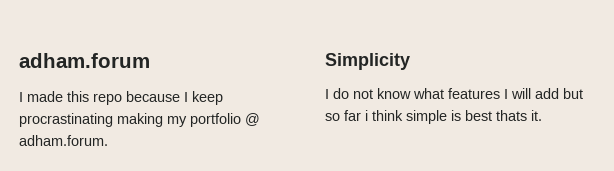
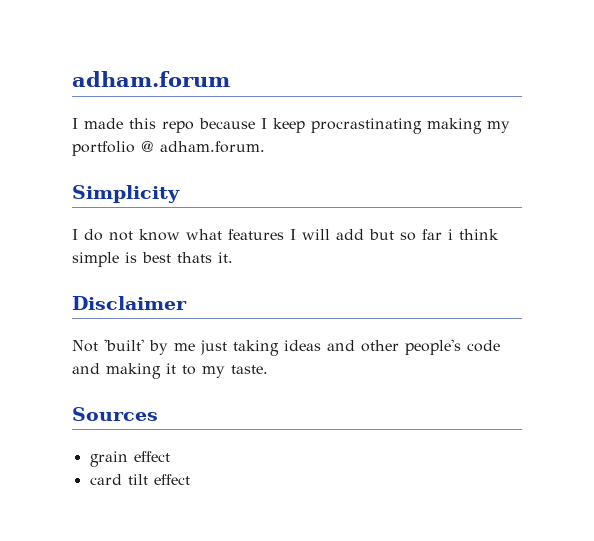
(542, 115) none -> [72,296,187,310] [72,339,500,356] [72,363,268,379] [72,407,158,421] [89,451,170,467] [89,474,190,485] // Disclaimer // Not 'built' by me just taking ideas and other people's code and making it to my taste. // Sources // grain effect // card tilt effect

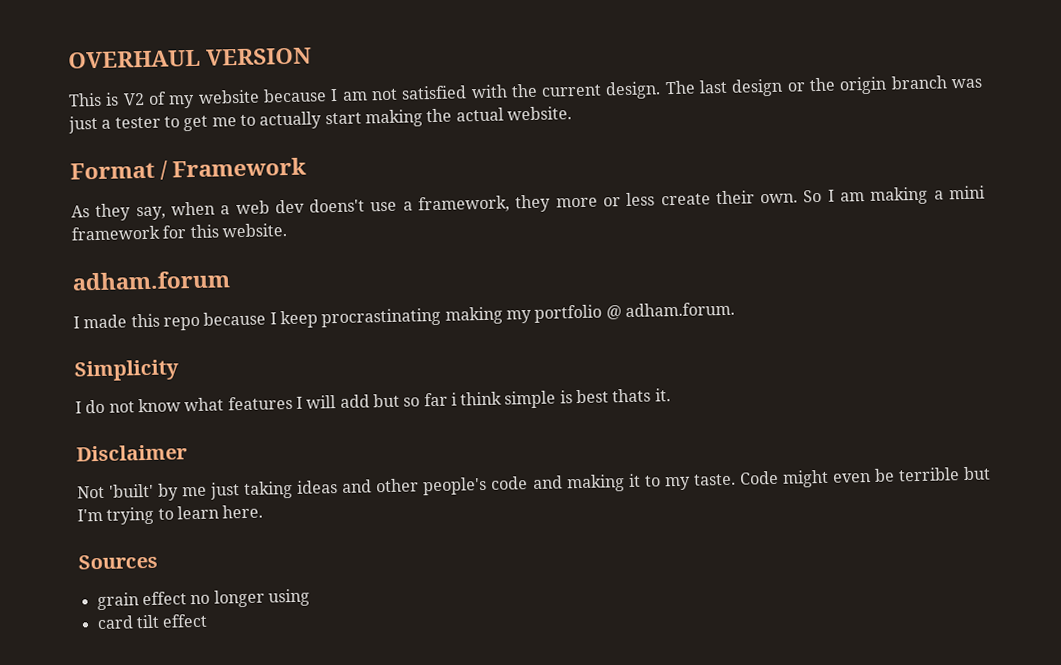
(72, 79) none -> [68,47,313,69] [68,75,984,109] [68,106,572,134] [70,157,308,180] [71,185,986,222] [71,223,287,241] OVERHAUL VERSION // This is V2 of my website because I am not satisfied with the current design. The last design or the origin branch was just a tester to get me to actually start making the actual website. // Format / Framework // As they say, when a web dev doens't use a framework, they more or less create their own. So I am making a mini framework for this website. //
(268, 369) none -> [738,466,991,488] [77,504,264,525] Code might even be terrible but I'm trying to learn here.
(170, 456) none -> [190,588,310,608] no longer using

